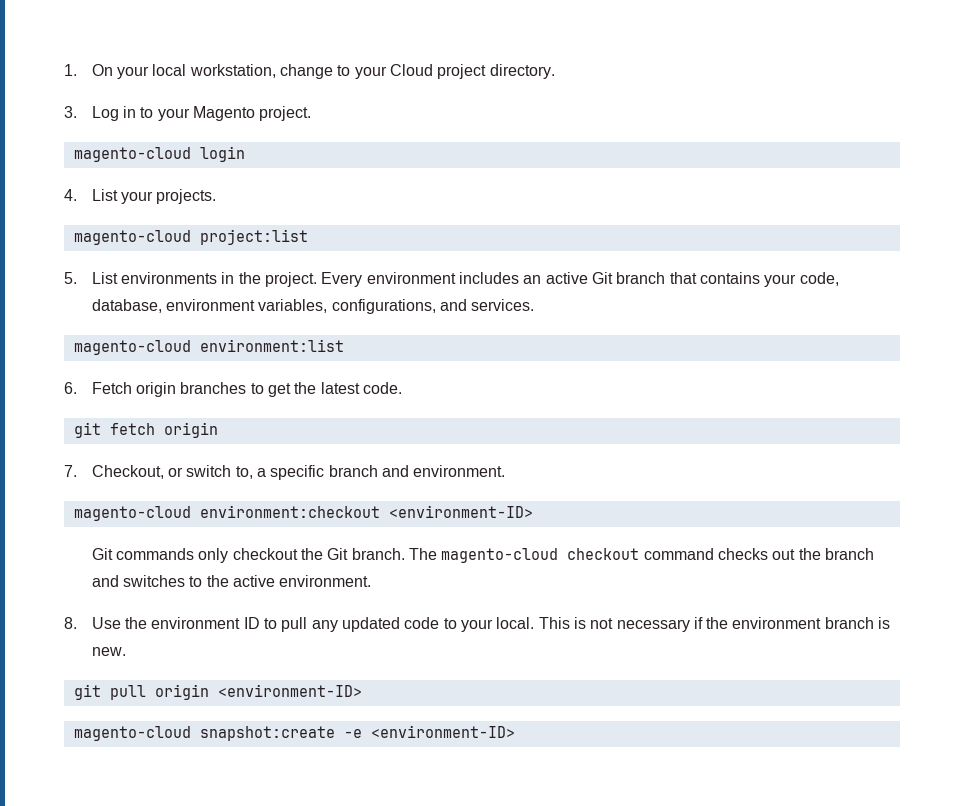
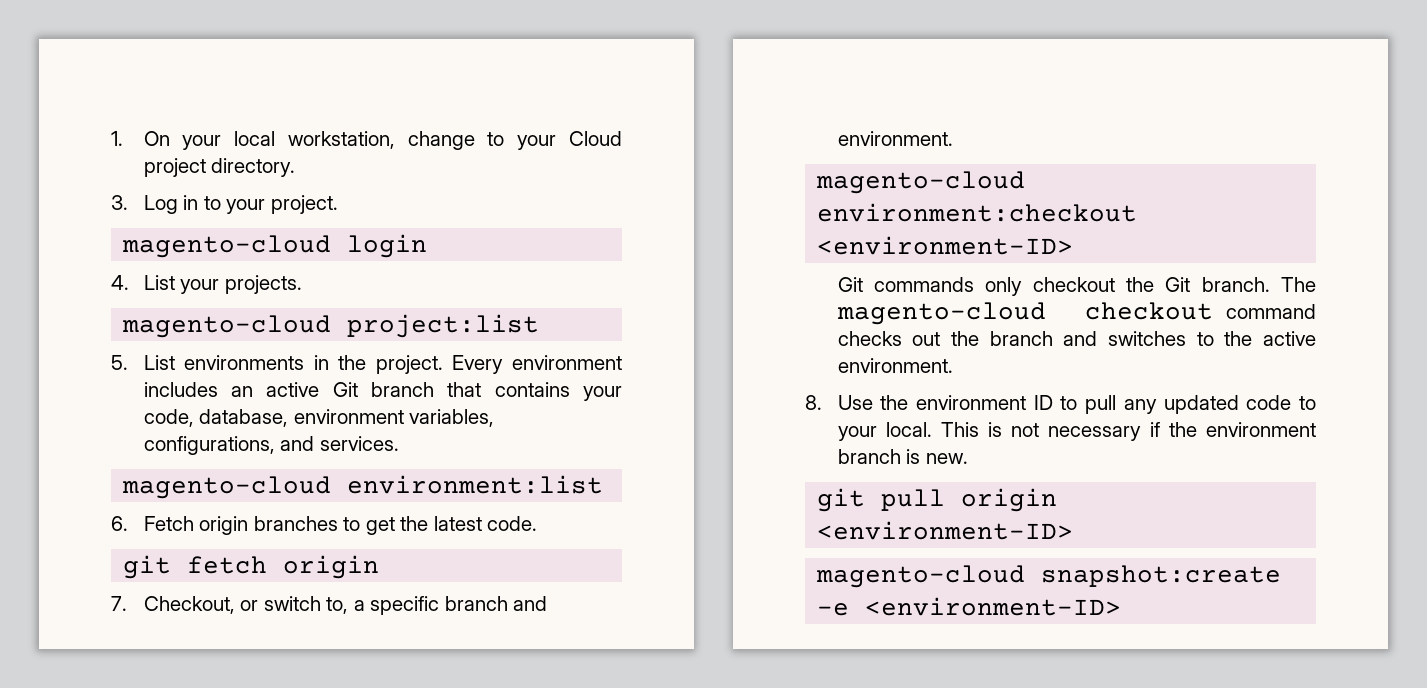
[193,106,256,121] Magento -> (266, 206) none

